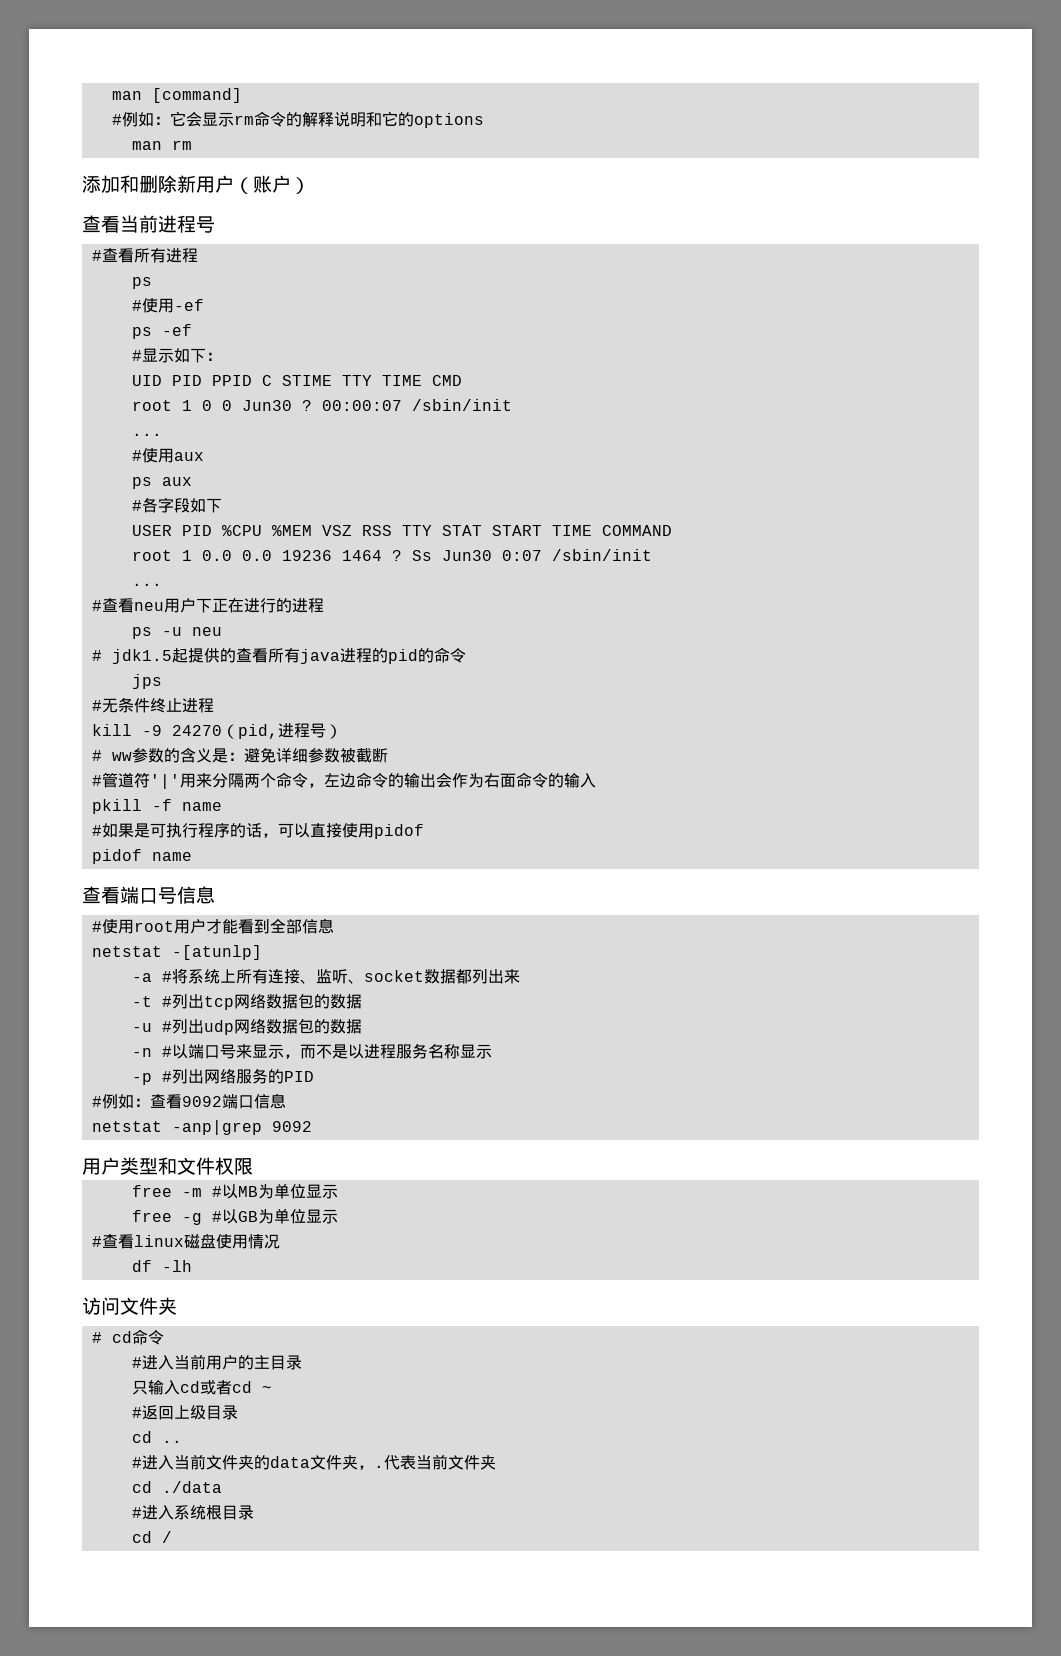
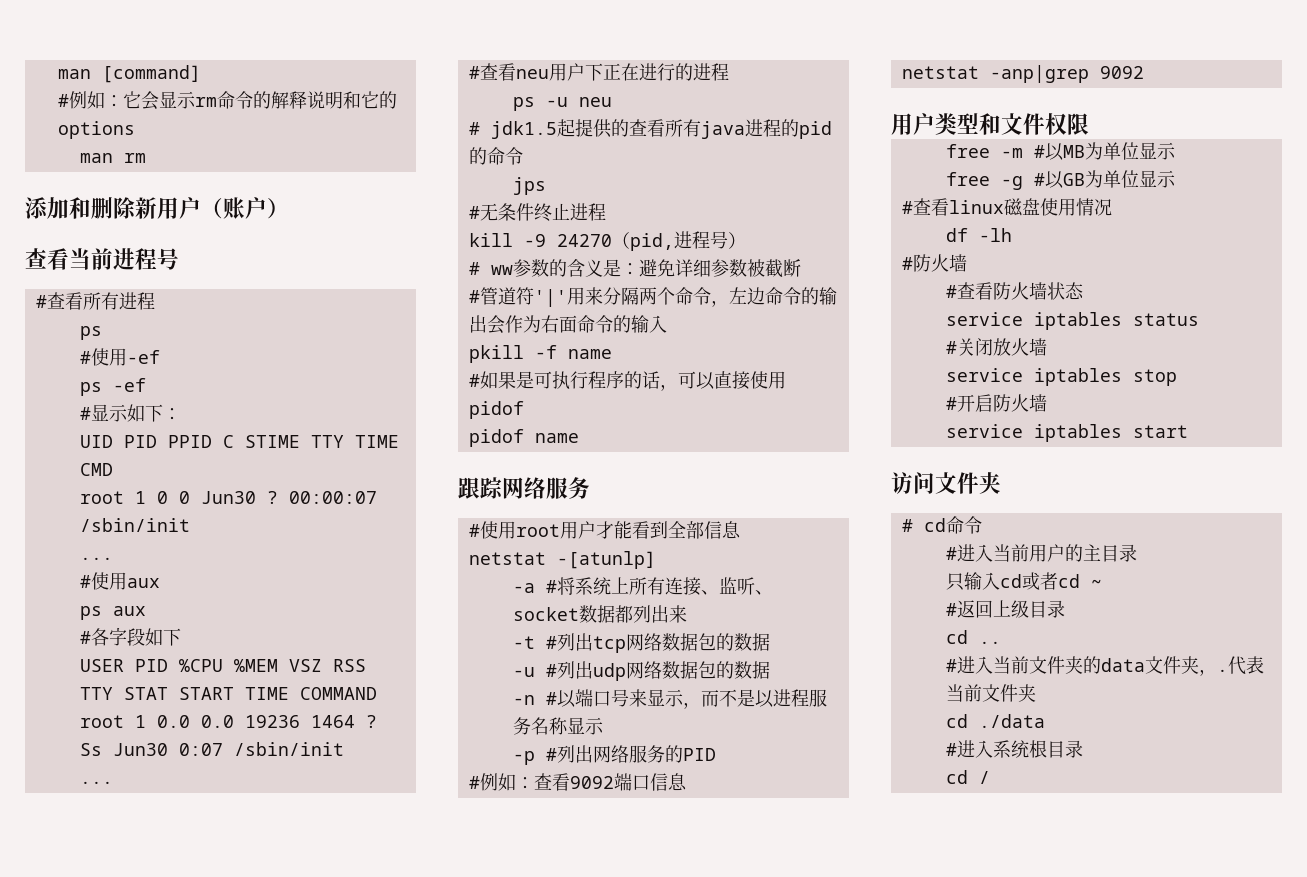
[82,886,215,904] 查看端口号信息 -> [458,477,590,499] 跟踪网络服务
(192, 1266) none -> [902,254,968,272] [946,282,1085,300] [946,312,1200,330] [946,338,1048,356] [946,368,1178,386] [946,394,1048,412] [946,424,1189,442] // #防火墙 // #查看防火墙状态 // service iptables status // #关闭放火墙 // service iptables stop // #开启防火墙 // service iptables start

